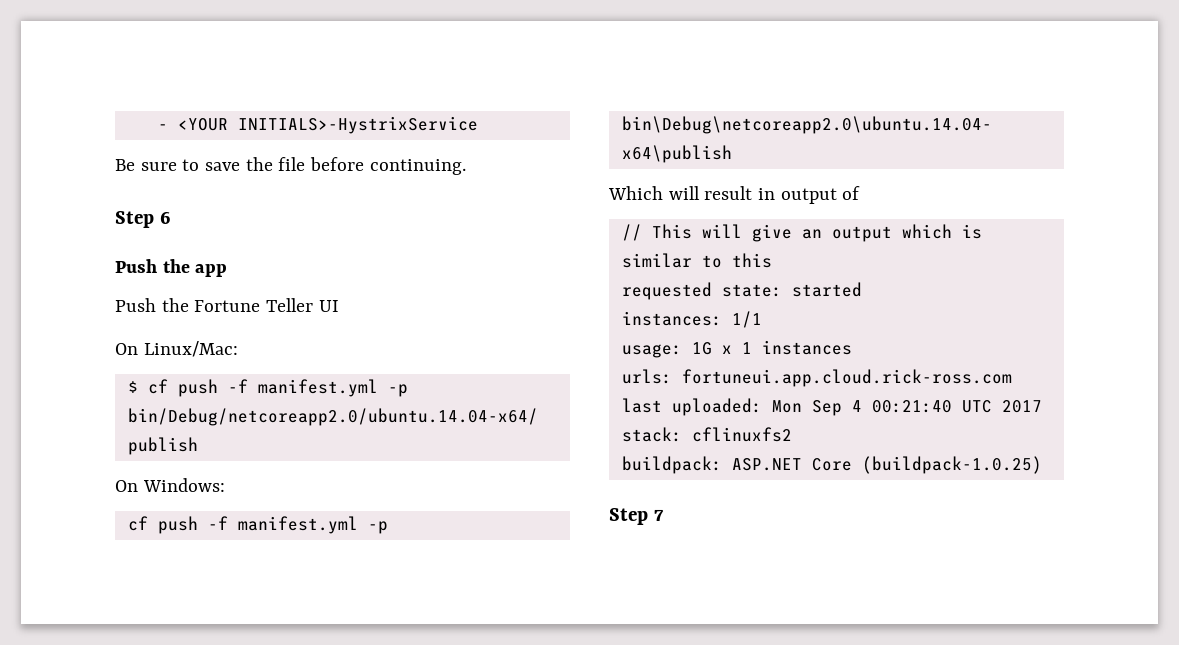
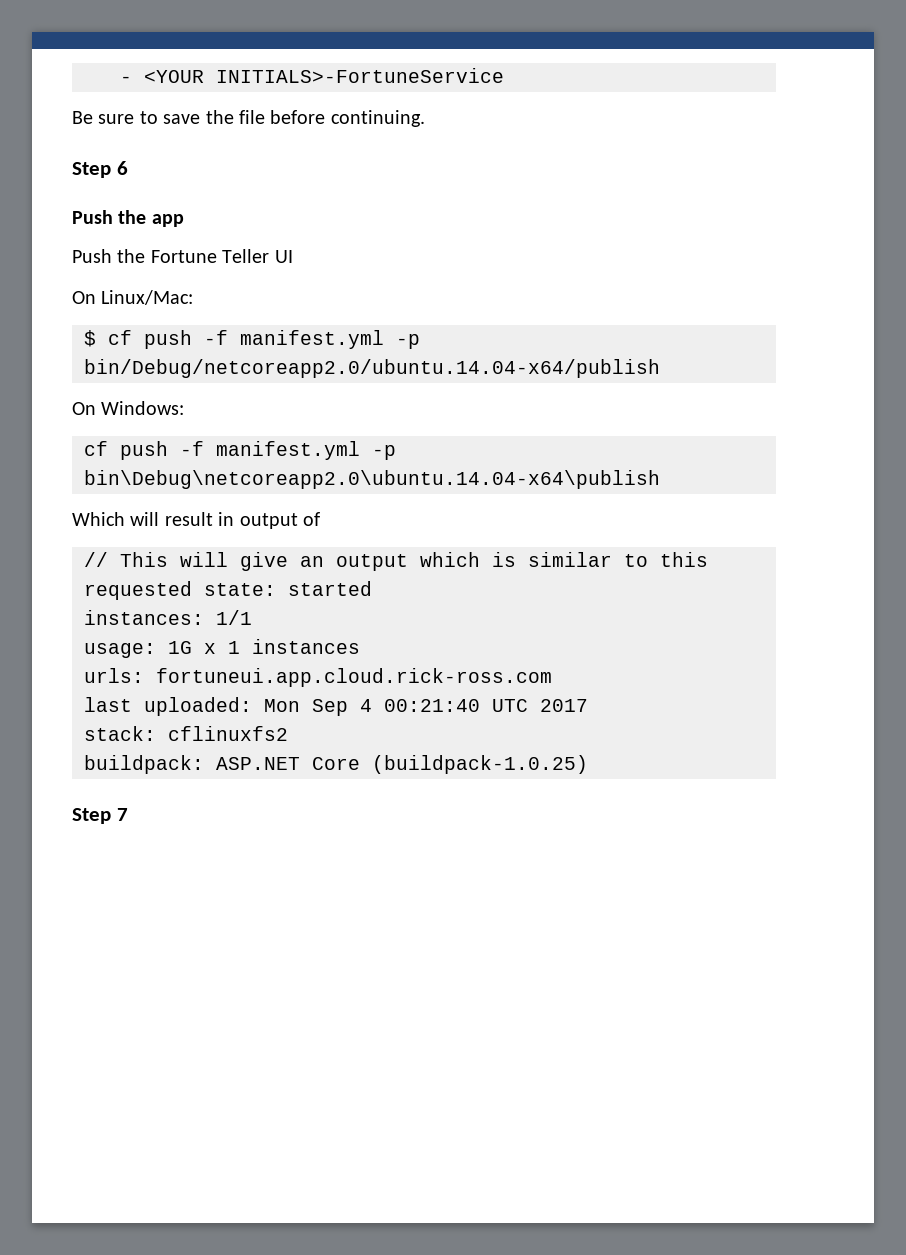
[237,116,478,134] INITIALS>-HystrixService -> [216,68,504,83] INITIALS>-FortuneService

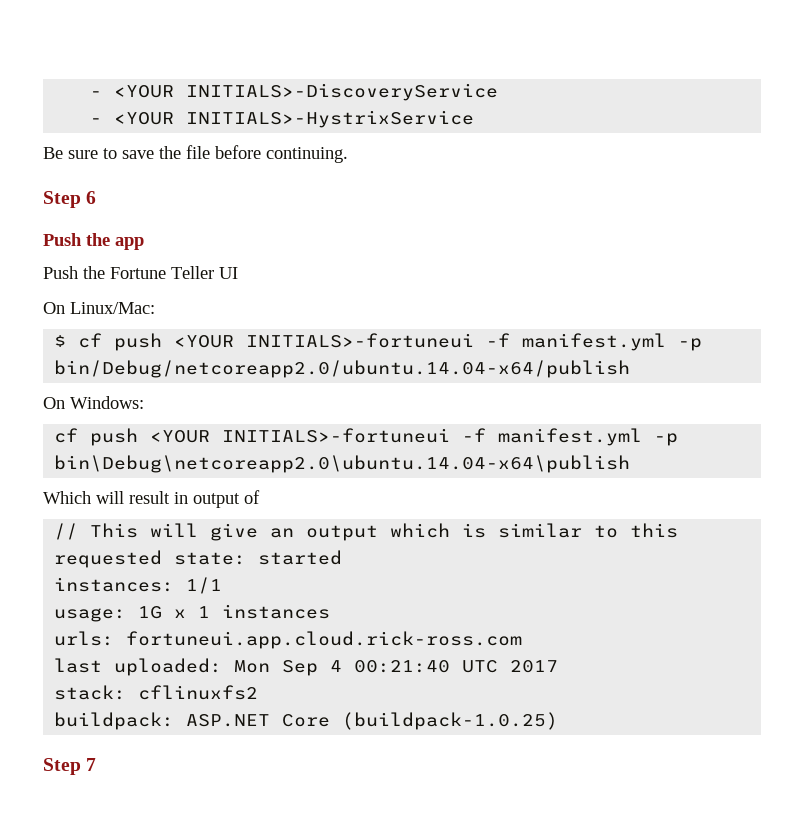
[120,68,504,83] - <YOUR INITIALS>-FortuneService -> [90,83,499,101] [90,110,475,128] - <YOUR INITIALS>-DiscoveryService // - <YOUR INITIALS>-HystrixService
(192, 339) none -> [174,333,475,348] <YOUR INITIALS>-fortuneui
(168, 450) none -> [150,428,451,443] <YOUR INITIALS>-fortuneui

